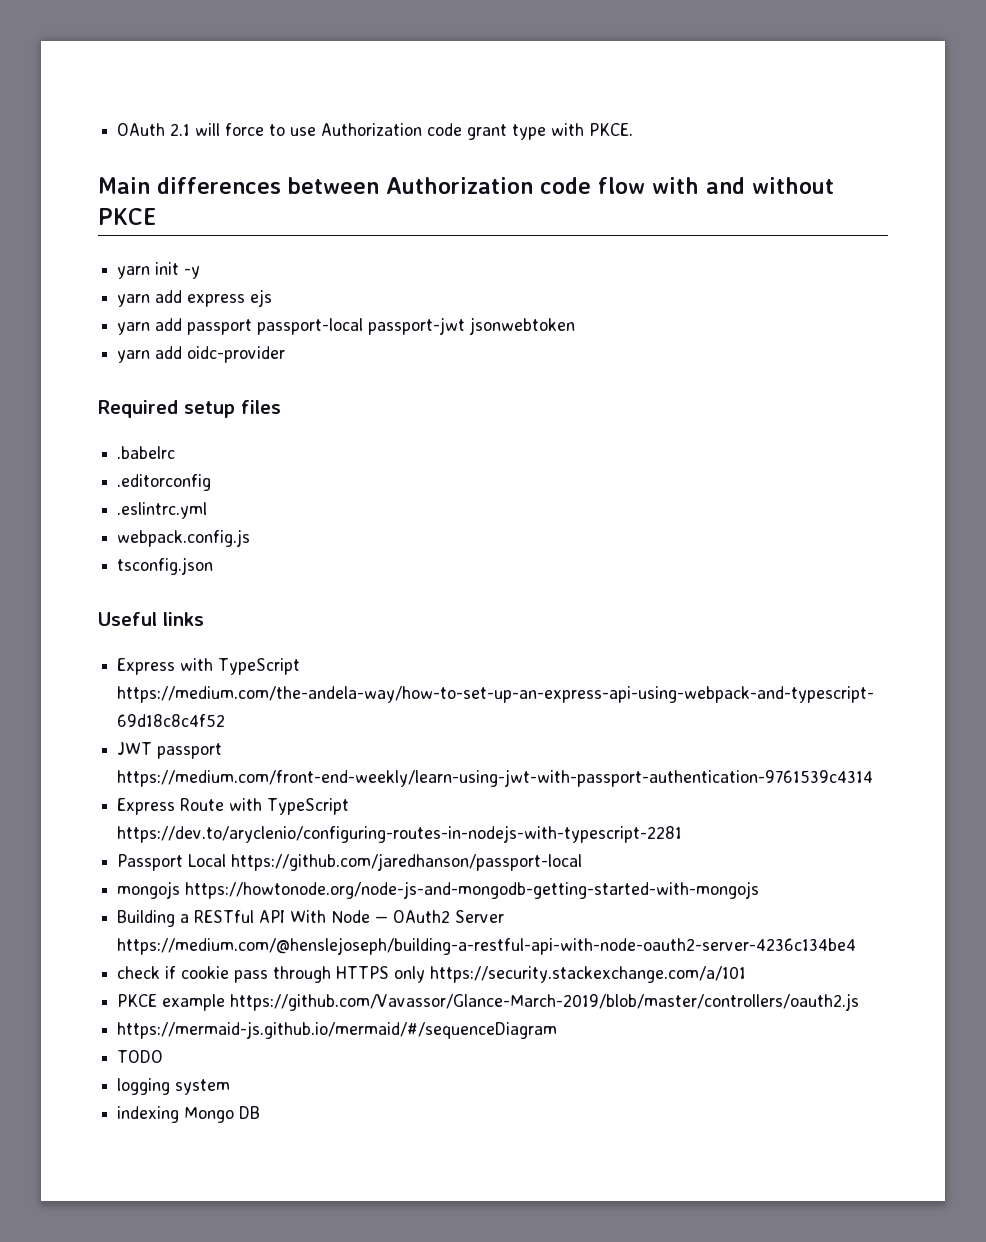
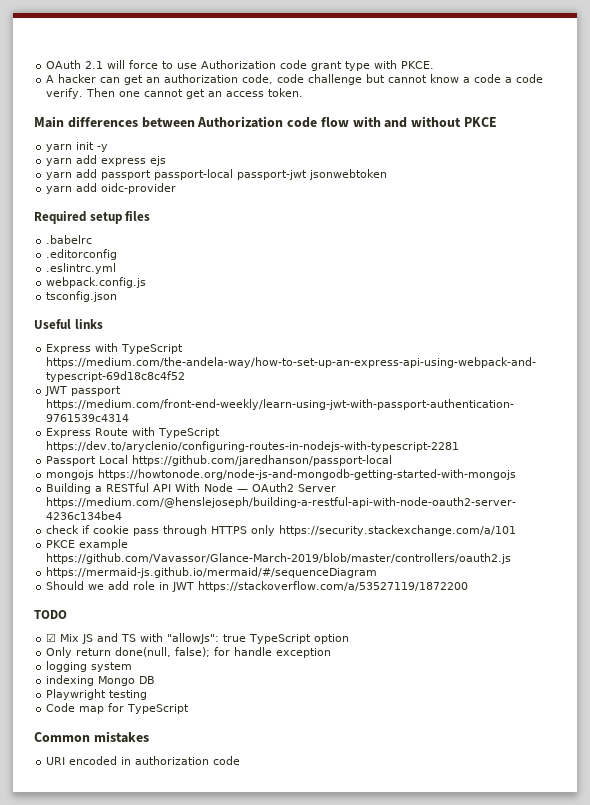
(634, 129) none -> [46,74,544,85] [46,88,304,99] // A hacker can get an authorization code, code challenge but cannot know a code a code verify. Then one cannot get an access token.
[117,1050,164,1063] TODO -> [46,581,469,592] [34,610,67,619] [46,633,350,644] [46,647,332,658] Should we add role in JWT https://stackoverflow.com/a/53527119/1872200 // TODO // ☑ Mix JS and TS with "allowJs": true TypeScript option // Only return done(null, false); for handle exception
(261, 1112) none -> [46,689,148,700] [46,703,190,714] [34,731,149,743] [46,756,241,765] // Playwright testing // Code map for TypeScript // Common mistakes // URI encoded in authorization code

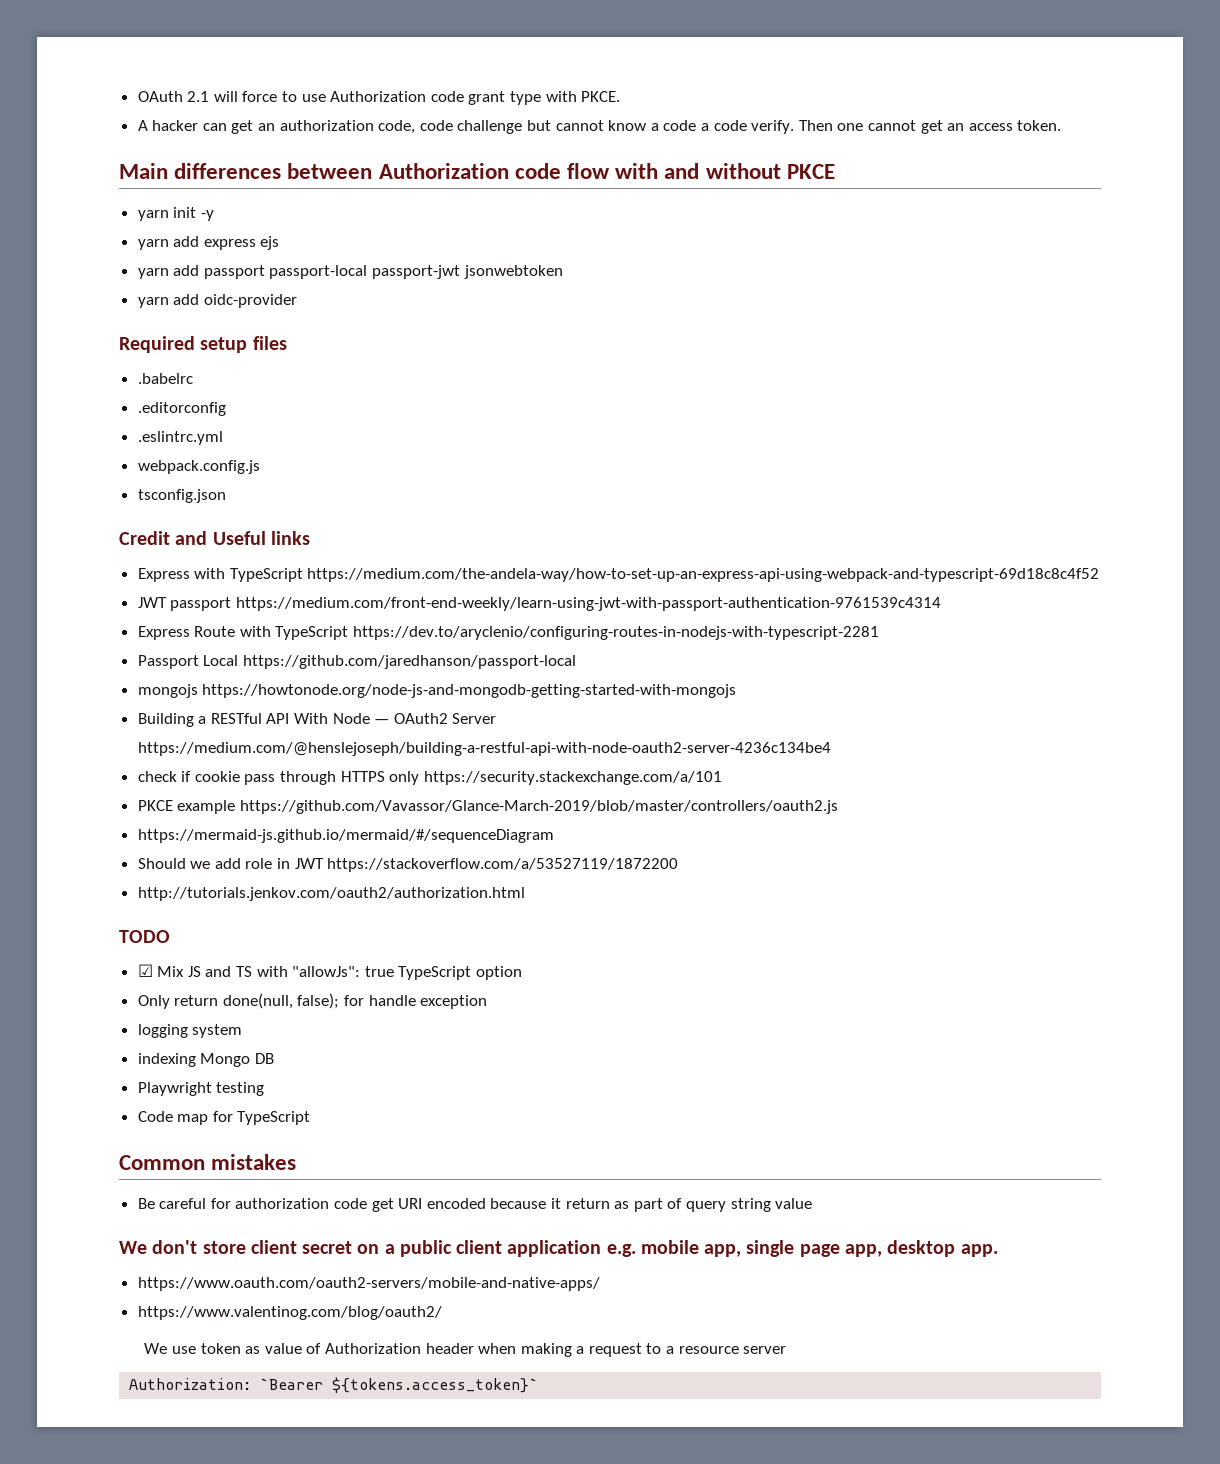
(118, 296) none -> [119,531,208,545] Credit and
(469, 586) none -> [137,887,525,901] // http://tutorials.jenkov.com/oauth2/authorization.html
[46,756,241,765] URI encoded in authorization code -> [137,1198,813,1212] [119,1240,998,1257] [137,1277,600,1291] [137,1306,442,1320] [144,1343,787,1357] [129,1377,539,1393] Be careful for authorization code get URI encoded because it return as part of query string value // We don't store client secret on a public client application e.g. mobile app, single page app, desktop app. // https://www.oauth.com/oauth2-servers/mobile-and-native-apps/ // https://www.valentinog.com/blog/oauth2/ // We use token as value of Authorization header when making a request to a resource server // Authorization: `Bearer ${tokens.access_token}`

